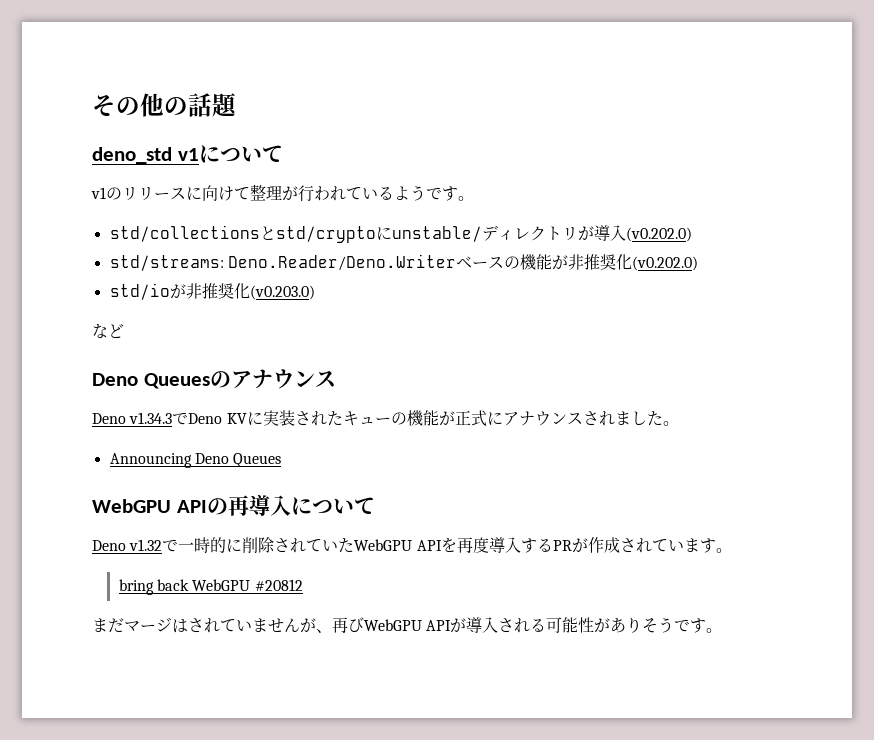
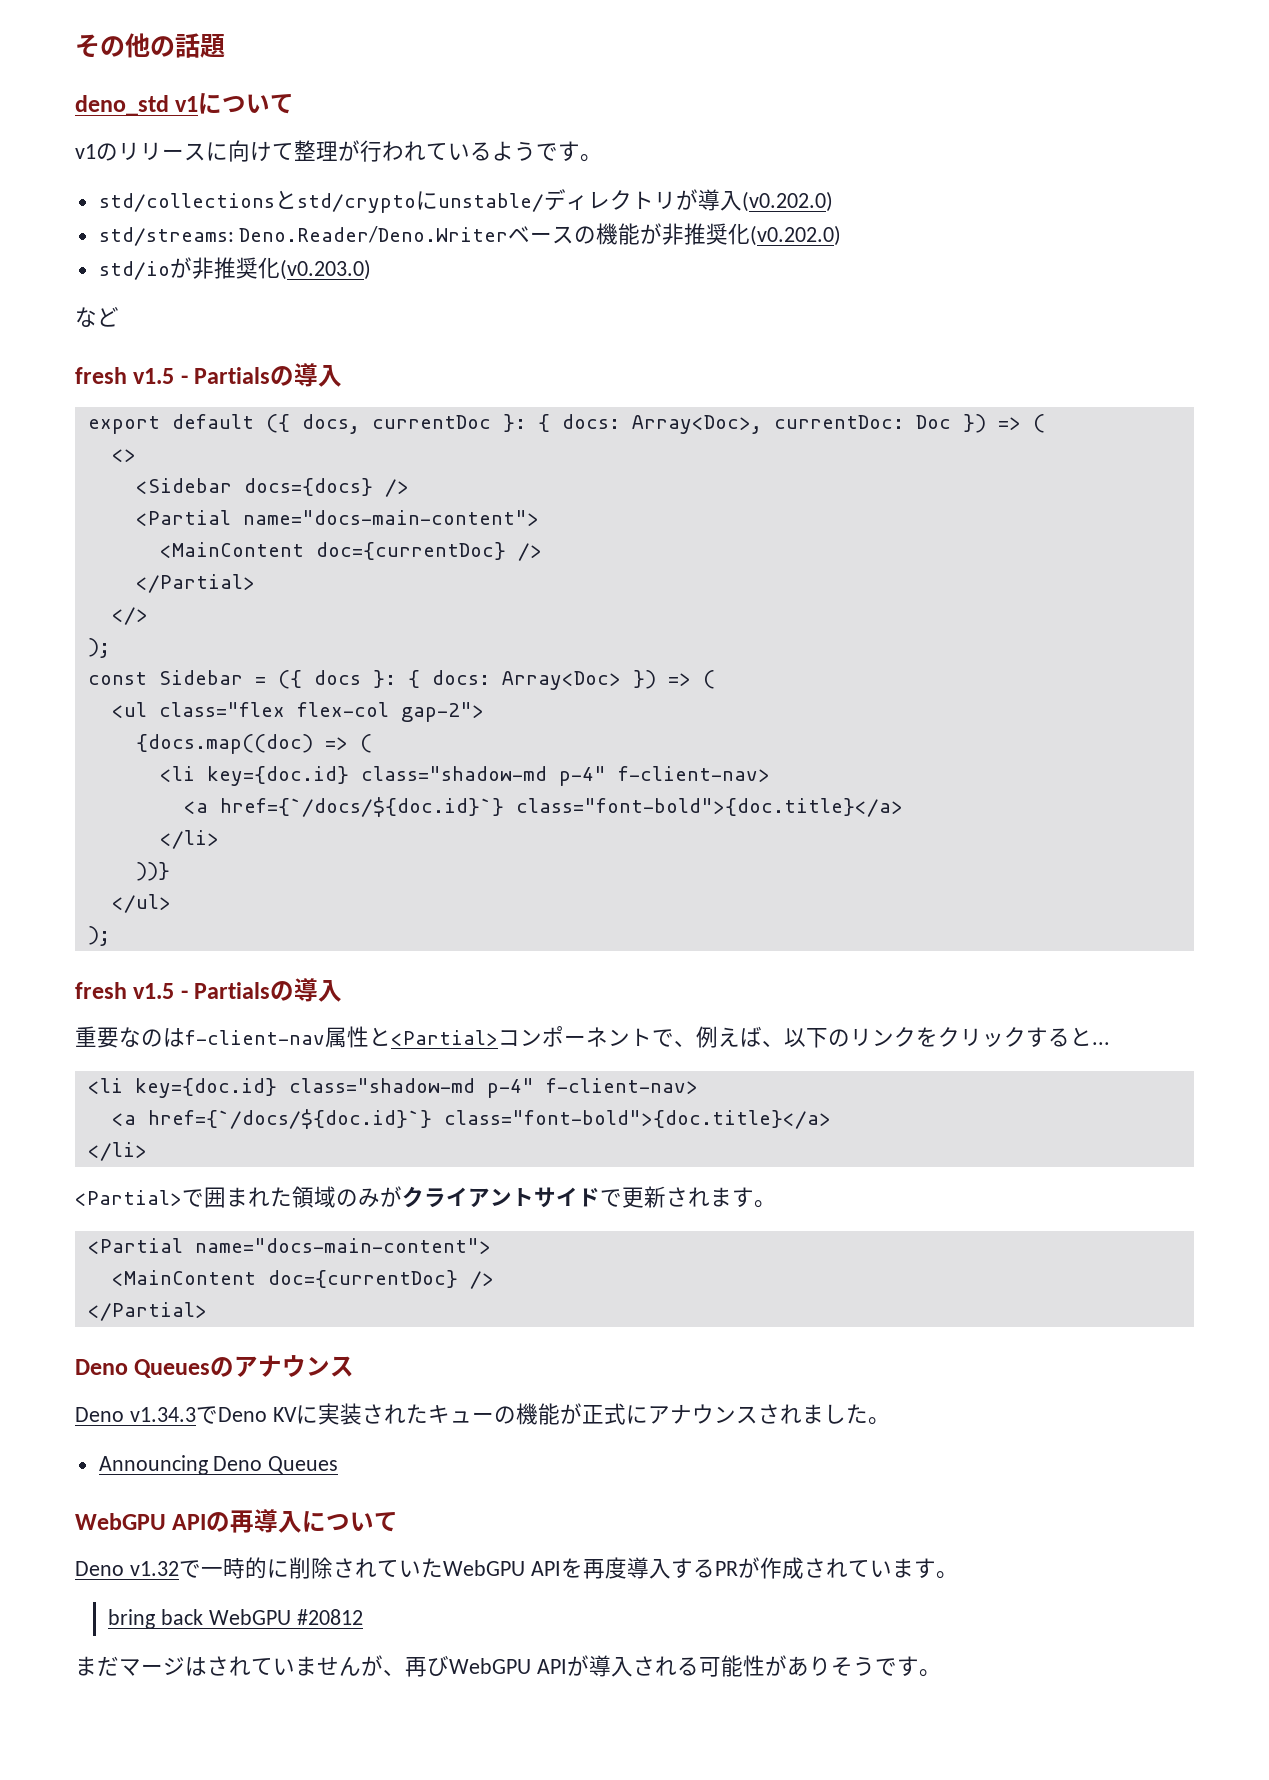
(124, 331) none -> [75,363,343,387] [87,414,1045,434] [111,449,136,462] [135,478,409,497] [135,510,539,526] [159,542,542,561] [135,574,255,593] [111,607,148,625] [87,638,110,658] [87,670,715,690] [111,702,484,722] [135,734,372,754] [159,766,770,786] [183,797,903,817] [159,830,219,849] [135,862,170,881] [111,894,171,913] [87,926,110,946] [75,978,343,1002] [75,1026,1110,1048] [87,1078,698,1098] [111,1109,831,1129] [87,1142,147,1161] [75,1186,776,1208] [87,1238,491,1254] [111,1270,494,1289] [87,1302,207,1321] // fresh v1.5 - Partialsの導入 // export default ({ docs, currentDoc }: { docs: Array<Doc>, currentDoc: Doc }) => ( // <> // <Sidebar docs={docs} /> // <Partial name="docs-main-content"> // <MainContent doc={currentDoc} /> // </Partial> // </> // ); // const Sidebar = ({ docs }: { docs: Array<Doc> }) => ( // <ul class="flex flex-col gap-2"> // {docs.map((doc) => ( // <li key={doc.id} class="shadow-md p-4" f-client-nav> // <a href={`/docs/${doc.id}`} class="font-bold">{doc.title}</a> // </li> // ))} // </ul> // ); // fresh v1.5 - Partialsの導入 // 重要なのはf-client-nav属性と<Partial>コンポーネントで、例えば、以下のリンクをクリックすると... // <li key={doc.id} class="shadow-md p-4" f-client-nav> // <a href={`/docs/${doc.id}`} class="font-bold">{doc.title}</a> // </li> // <Partial>で囲まれた領域のみがクライアントサイドで更新されます。 // <Partial name="docs-main-content"> // <MainContent doc={currentDoc} /> // </Partial>

